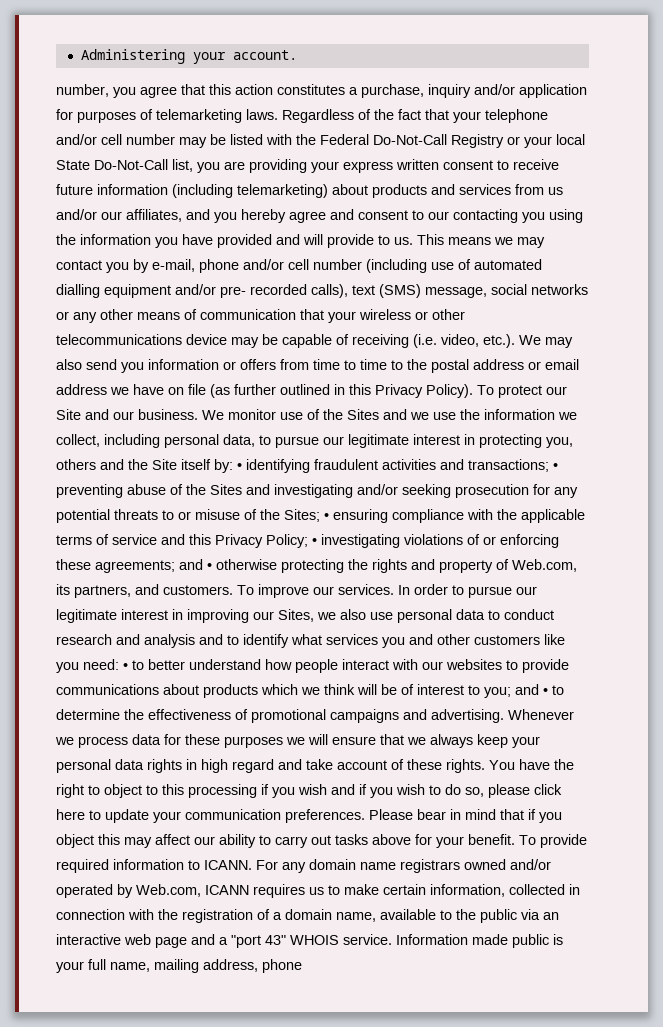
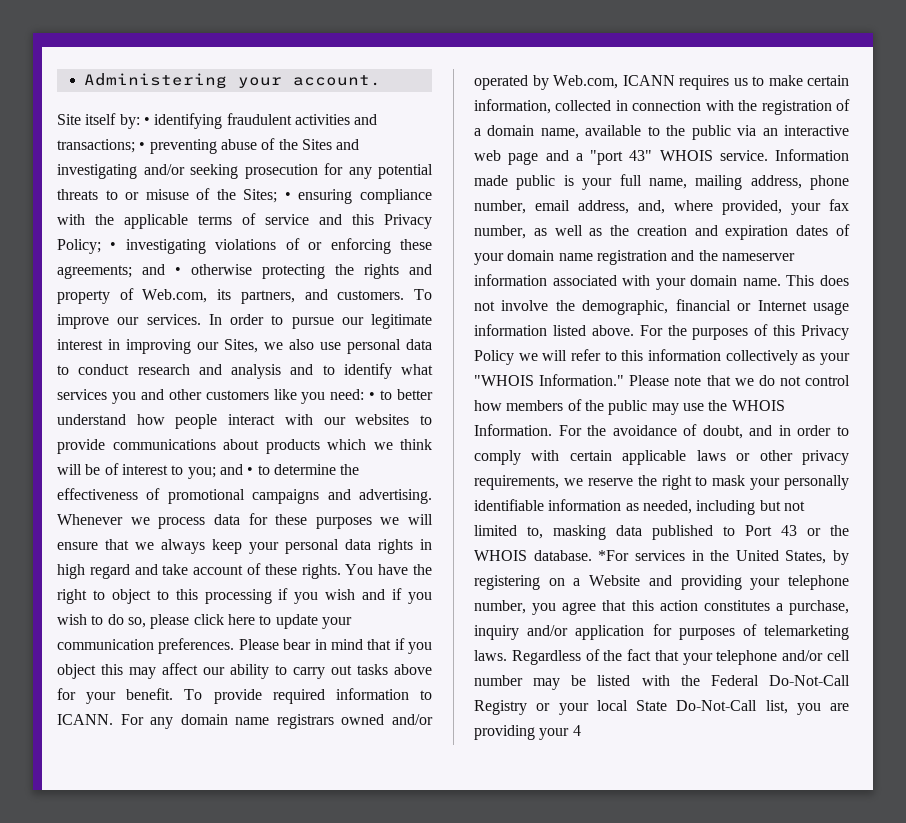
[56,84,587,98] [56,109,548,123] [56,134,585,148] [56,159,559,173] [56,184,563,198] [56,209,583,223] [56,234,545,248] [56,259,542,273] [56,284,588,298] [56,309,465,323] [56,334,573,348] [56,359,579,373] [56,384,567,398] [56,409,577,420] [56,434,573,448] [56,459,148,470] number, you agree that this action constitutes a purchase, inquiry and/or application for purposes of telemarketing laws. Regardless of the fact that your telephone and/or cell number may be listed with the Federal Do-Not-Call Registry or your local State Do-Not-Call list, you are providing your express written consent to receive future information (including telemarketing) about products and services from us and/or our affiliates, and you hereby agree and consent to our contacting you using the information you have provided and will provide to us. This means we may contact you by e-mail, phone and/or cell number (including use of automated dialling equipment and/or pre- recorded calls), text (SMS) message, social networks or any other means of communication that your wireless or other telecommunications device may be capable of receiving (i.e. video, etc.). We may also send you information or offers from time to time to the postal address or email address we have on file (as further outlined in this Privacy Policy). To protect our Site and our business. We monitor use of the Sites and we use the information we collect, including personal data, to pursue our legitimate interest in protecting you, others and the -> (382, 80) none
(302, 966) none -> [474,199,849,215] [474,224,850,240] [474,250,795,265] [474,274,849,290] [474,299,849,315] [474,324,849,340] [474,349,850,365] [474,374,850,386] [474,399,785,415] [474,424,849,439] [474,450,849,465] [474,475,849,490] [474,499,805,515] [474,525,849,540] [474,550,849,565] [474,575,849,590] [474,600,849,615] [474,624,850,640] [474,649,850,665] [474,675,850,690] [474,700,849,715] [474,725,581,740] number, email address, and, where provided, your fax number, as well as the creation and expiration dates of your domain name registration and the nameserver information associated with your domain name. This does not involve the demographic, financial or Internet usage information listed above. For the purposes of this Privacy Policy we will refer to this information collectively as your "WHOIS Information." Please note that we do not control how members of the public may use the WHOIS Information. For the avoidance of doubt, and in order to comply with certain applicable laws or other privacy requirements, we reserve the right to mask your personally identifiable information as needed, including but not limited to, masking data published to Port 43 or the WHOIS database. *For services in the United States, by registering on a Website and providing your telephone number, you agree that this action constitutes a purchase, inquiry and/or application for purposes of telemarketing laws. Regardless of the fact that your telephone and/or cell number may be listed with the Federal Do-Not-Call Registry or your local State Do-Not-Call list, you are providing your 4

